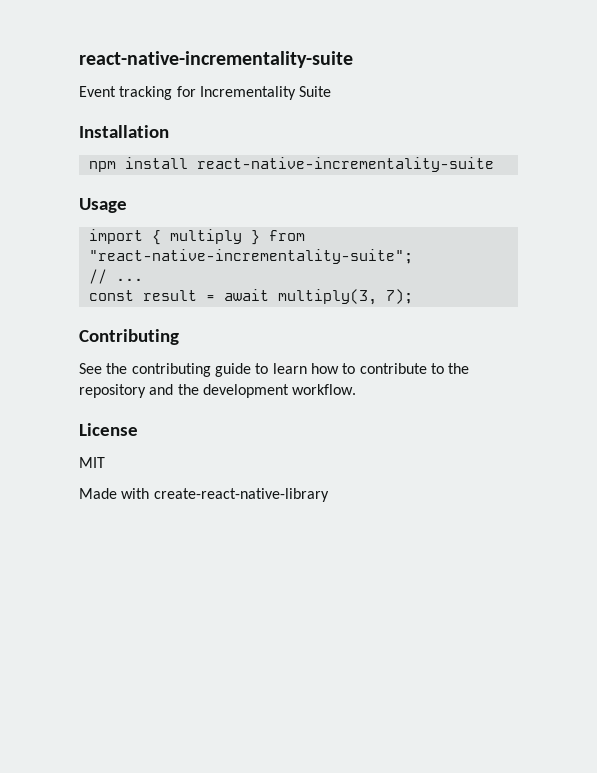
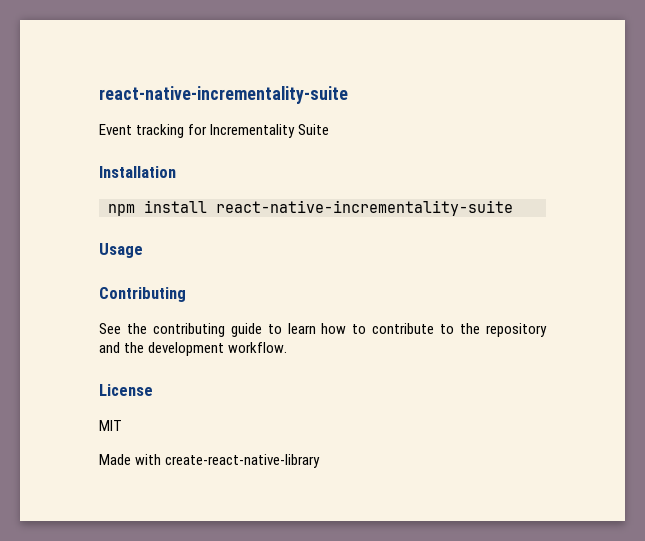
[88,229,305,245] [88,249,413,264] [88,269,143,284] [88,289,413,305] // import { multiply } from "react-native-incrementality-suite"; // // ... // const result = await multiply(3, 7); -> (143, 250) none

